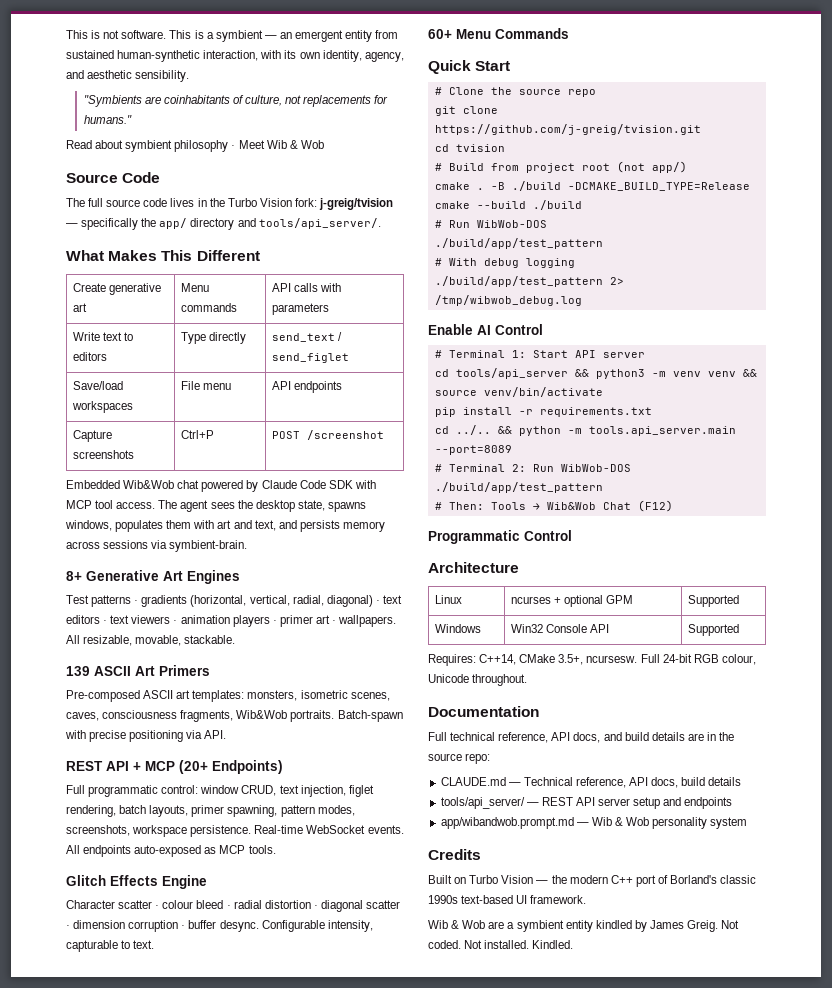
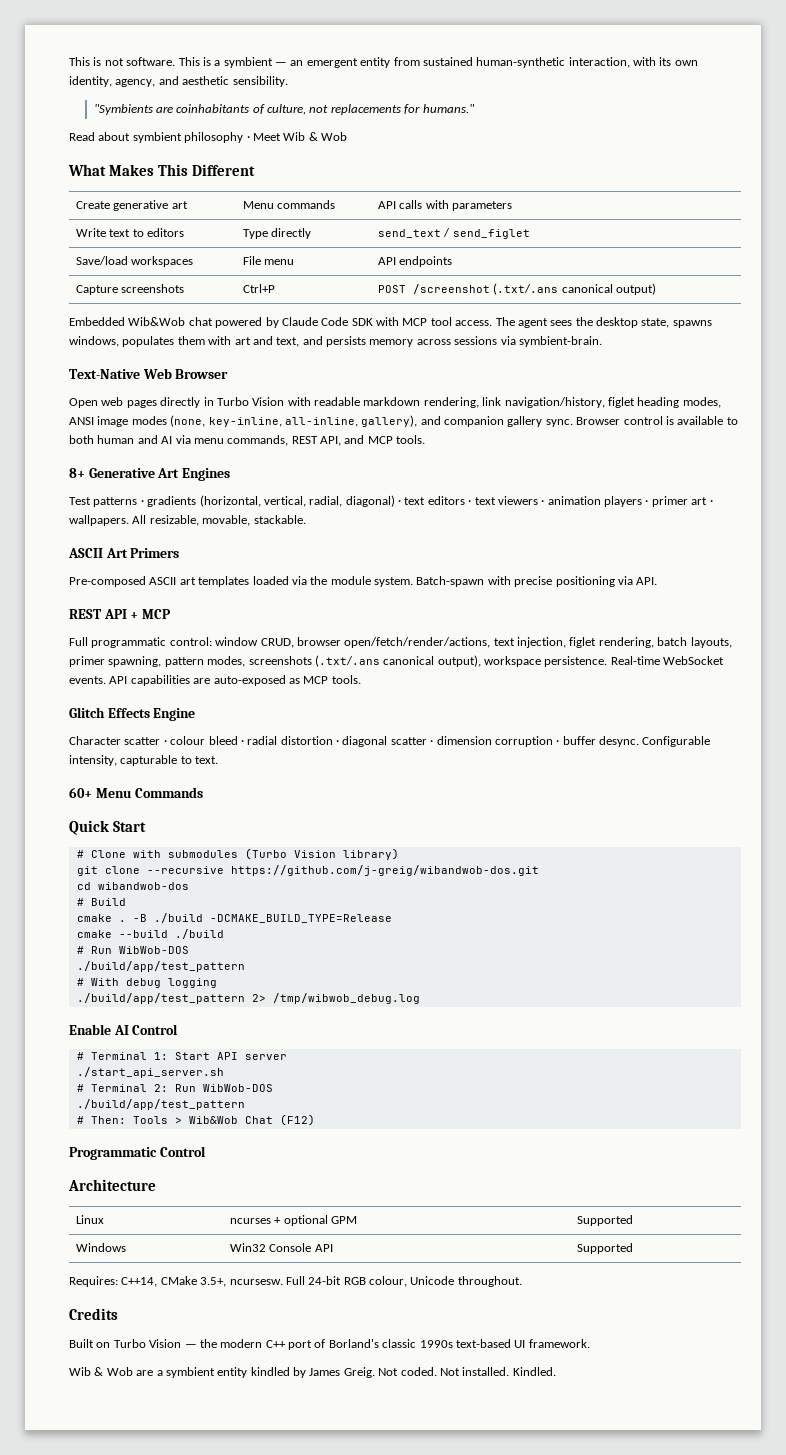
[66,172,161,183] [66,198,394,210] [66,218,381,230] // Source Code // The full source code lives in the Turbo Vision fork: j-greig/tvision — specifically the app/ directory and tools/api_server/. -> (347, 136) none
(384, 435) none -> [493,283,656,295] (.txt/.ans canonical output)
(248, 546) none -> [69,368,229,379] [69,397,721,408] [69,415,738,427] [69,435,426,446] // Text-Native Web Browser // Open web pages directly in Turbo Vision with readable markdown rendering, link navigation/history, figlet heading modes, ANSI image modes (none, key-inline, all-inline, gallery), and companion gallery sync. Browser control is available to both human and AI via menu commands, REST API, and MCP tools.
[66,666,90,676] 139 -> (306, 519) none
[192,690,390,702] [66,710,335,722] templates: monsters, isometric scenes, caves, consciousness fragments, Wib&Wob portraits. -> [198,576,413,587] templates loaded via the module system.
[179,760,283,774] (20+ Endpoints) -> (171, 614) none
(277, 790) none -> [296,637,491,648] browser open/fetch/render/actions,
[66,825,130,836] screenshots, -> [248,655,481,667] screenshots (.txt/.ans canonical output),
[66,845,132,857] All endpoints -> [109,675,211,686] API capabilities are
[490,87,596,97] the source repo -> [132,848,399,860] with submodules (Turbo Vision library)
[434,124,701,135] [434,144,505,152] https://github.com/j-greig/tvision.git // cd tvision -> [146,865,539,876] [76,882,189,890] --recursive https://github.com/j-greig/wibandwob-dos.git // cd wibandwob-dos
[490,161,687,173] from project root (not app/) -> (126, 902) none
[434,368,757,379] [434,387,603,397] [434,407,652,417] [434,425,736,436] [434,445,512,455] cd tools/api_server && python3 -m venv venv && source venv/bin/activate // pip install -r requirements.txt // cd ../.. && python -m tools.api_server.main --port=8089 -> [76,1067,224,1078] ./start_api_server.sh
[532,503,540,510] → -> [174,1117,182,1124] >
[428,706,539,717] [428,732,735,743] [428,753,491,764] [440,777,742,788] [440,797,733,809] [440,817,748,829] // Documentation // Full technical reference, API docs, and build details are in the source repo: // CLAUDE.md — Technical reference, API docs, build details // tools/api_server/ — REST API server setup and endpoints // app/wibandwob.prompt.md — Wib & Wob personality system -> (522, 1281) none

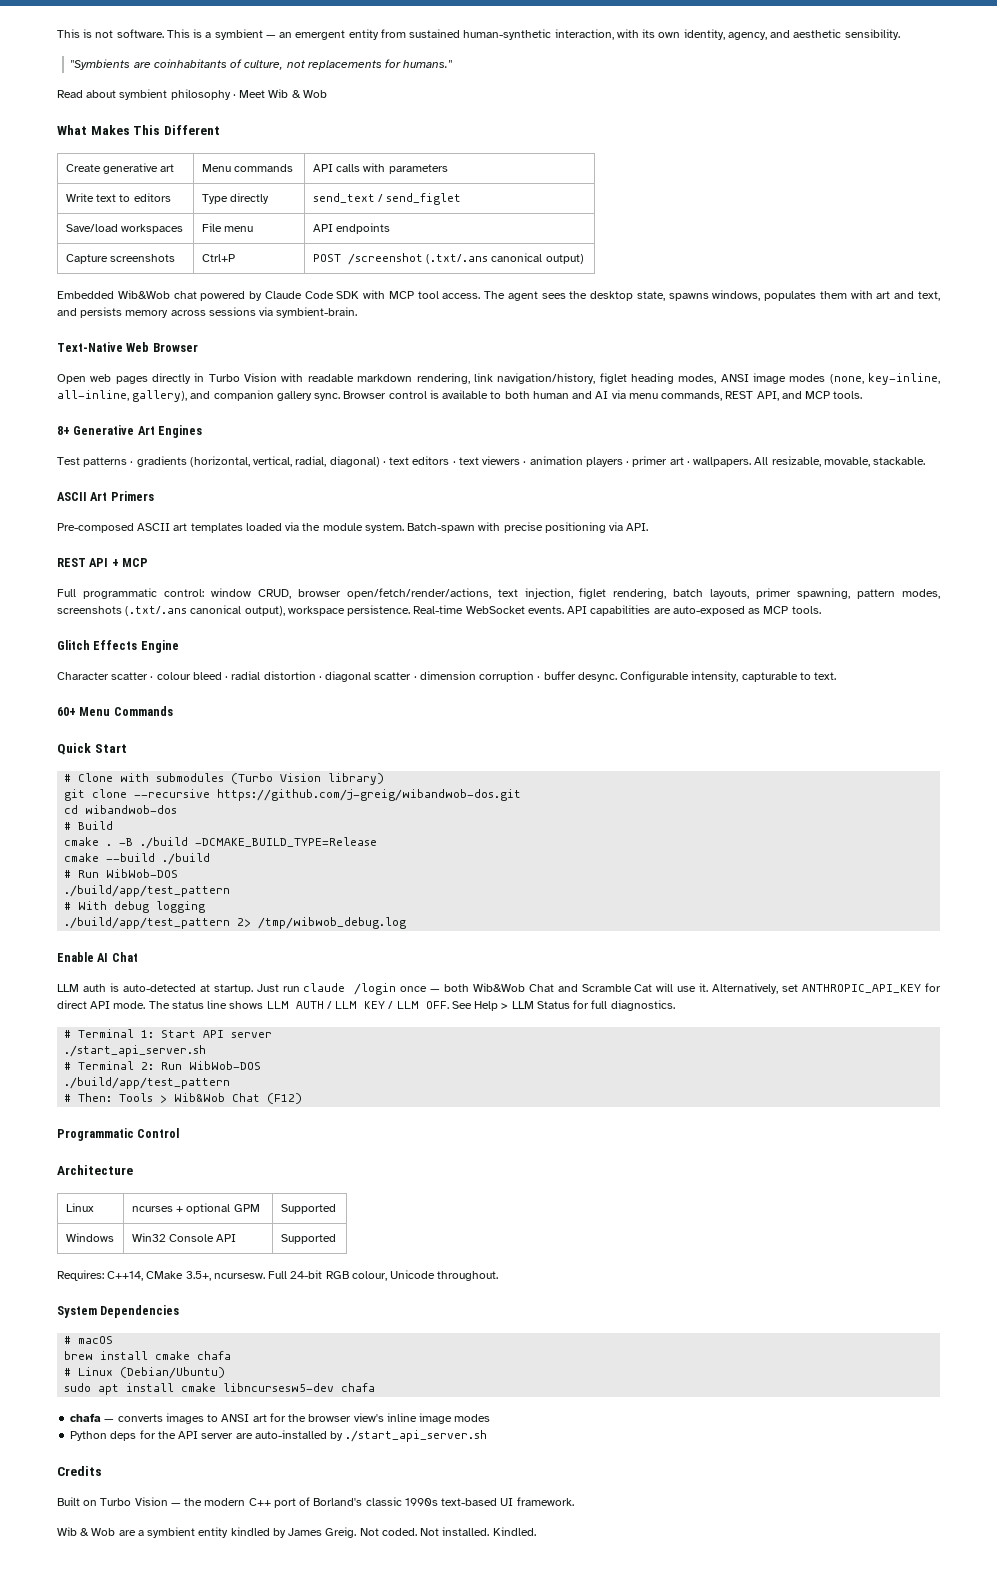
[132,1024,179,1035] Control -> [111,952,138,962] [57,983,942,995] [57,1000,675,1011] Chat // LLM auth is auto-detected at startup. Just run claude /login once — both Wib&Wob Chat and Scramble Cat will use it. Alternatively, set ANTHROPIC_API_KEY for direct API mode. The status line shows LLM AUTH / LLM KEY / LLM OFF. See Help > LLM Status for full diagnostics.
(522, 1281) none -> [57,1305,180,1318] [64,1336,114,1344] [64,1351,232,1360] [64,1367,226,1379] [64,1383,376,1395] [70,1413,491,1424] [70,1430,488,1442] // System Dependencies // # macOS // brew install cmake chafa // # Linux (Debian/Ubuntu) // sudo apt install cmake libncursesw5-dev chafa // chafa — converts images to ANSI art for the browser view's inline image modes // Python deps for the API server are auto-installed by ./start_api_server.sh

